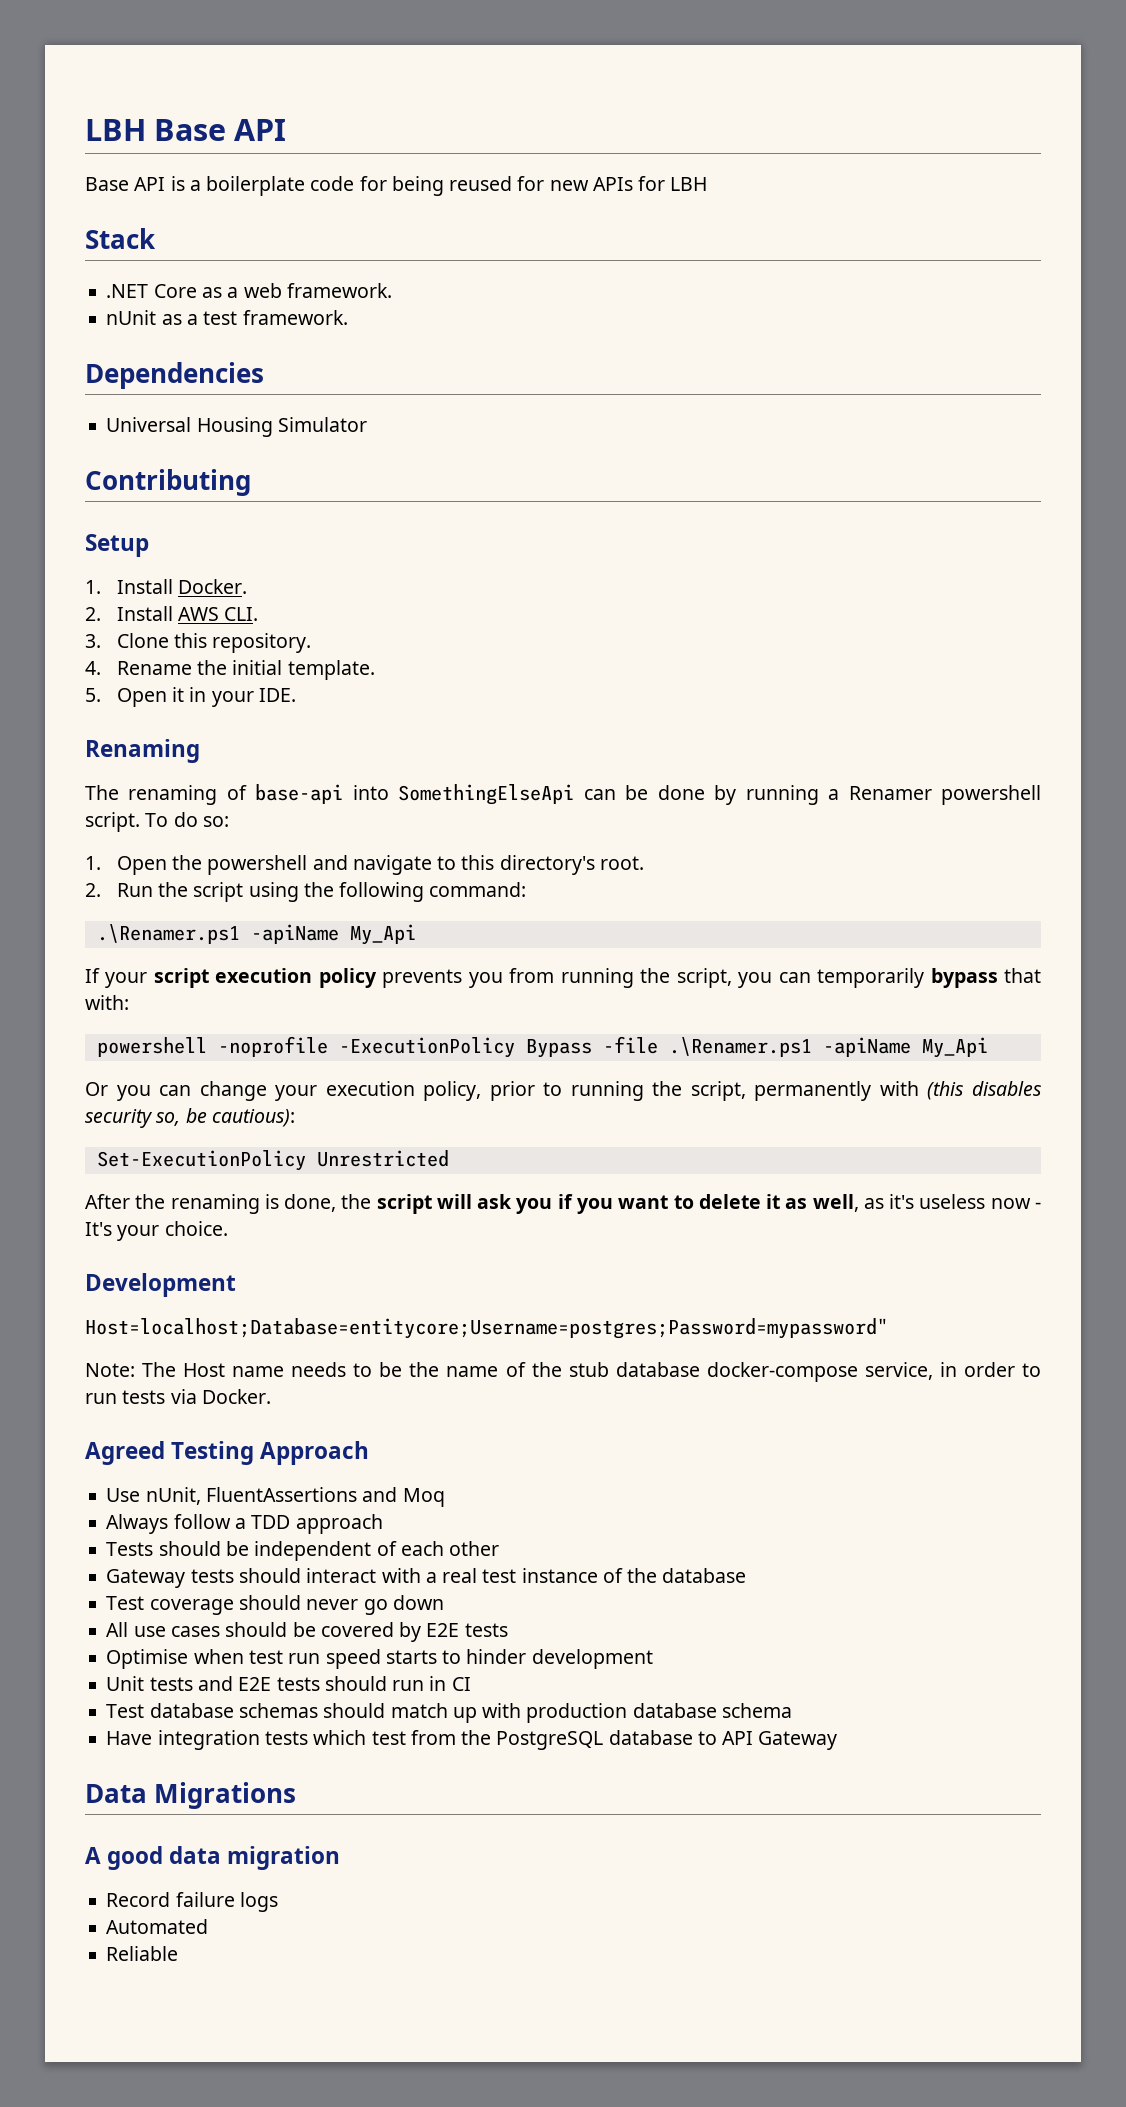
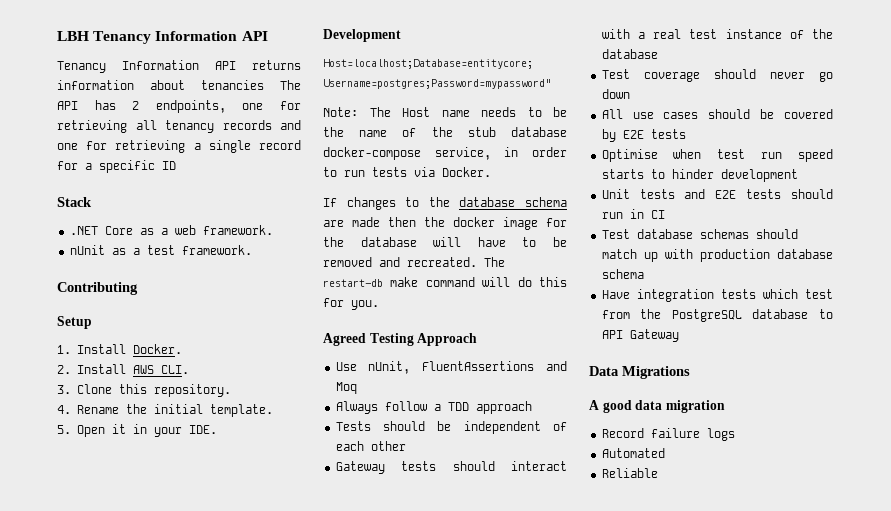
[85,119,227,141] LBH Base -> [57,31,238,44] LBH Tenancy Information
[85,176,708,196] Base API is a boilerplate code for being reused for new APIs for LBH -> [57,60,301,73] [57,80,301,90] [57,100,301,113] [57,120,301,133] [57,140,301,153] [57,160,176,173] Tenancy Information API returns information about tenancies The API has 2 endpoints, one for retrieving all tenancy records and one for retrieving a single record for a specific ID
[85,362,264,389] [106,417,367,437] // Dependencies // Universal Housing Simulator -> (252, 250) none
[85,739,200,763] [85,784,1041,805] [85,812,229,832] [85,855,644,875] [85,882,527,902] [96,924,416,945] [85,968,1041,988] [85,995,129,1010] [96,1036,988,1058] [85,1081,1042,1101] [85,1108,295,1128] [96,1150,449,1171] [85,1194,1041,1214] [85,1221,228,1241] // Renaming // The renaming of base-api into SomethingElseApi can be done by running a Renamer powershell script. To do so: // 1. Open the powershell and navigate to this directory's root. // 2. Run the script using the following command: // .\Renamer.ps1 -apiName My_Api // If your script execution policy prevents you from running the script, you can temporarily bypass that with: // powershell -noprofile -ExecutionPolicy Bypass -file .\Renamer.ps1 -apiName My_Api // Or you can change your execution policy, prior to running the script, permanently with (this disables security so, be cautious): // Set-ExecutionPolicy Unrestricted // After the renaming is done, the script will ask you if you want to delete it as well, as it's useless now - It's your choice. -> (217, 429) none
(271, 1396) none -> [323,197,567,210] [323,217,567,230] [323,237,567,247] [323,257,505,267] [323,277,567,287] [323,298,379,310] // If changes to the database schema are made then the docker image for the database will have to be removed and recreated. The restart-db make command will do this for you.

